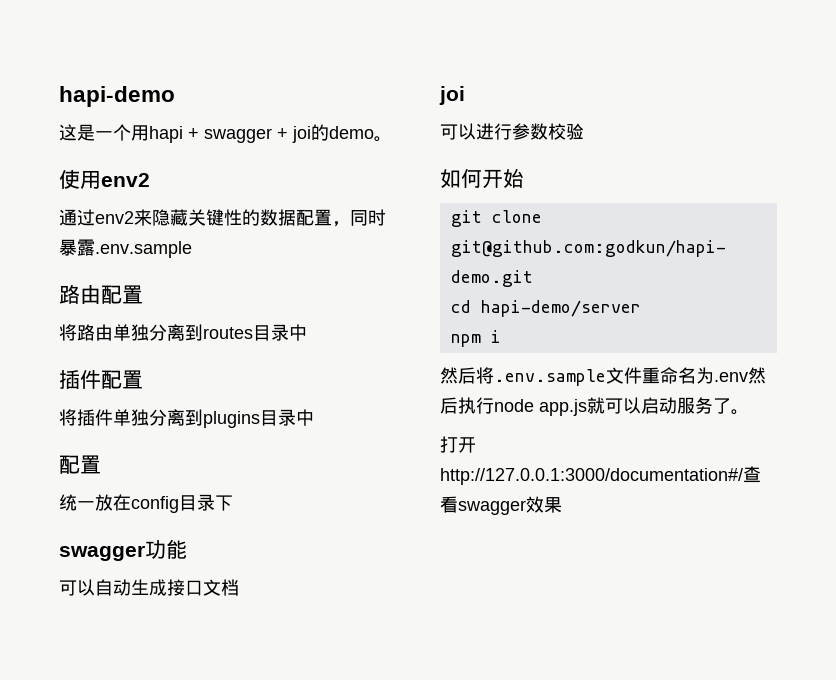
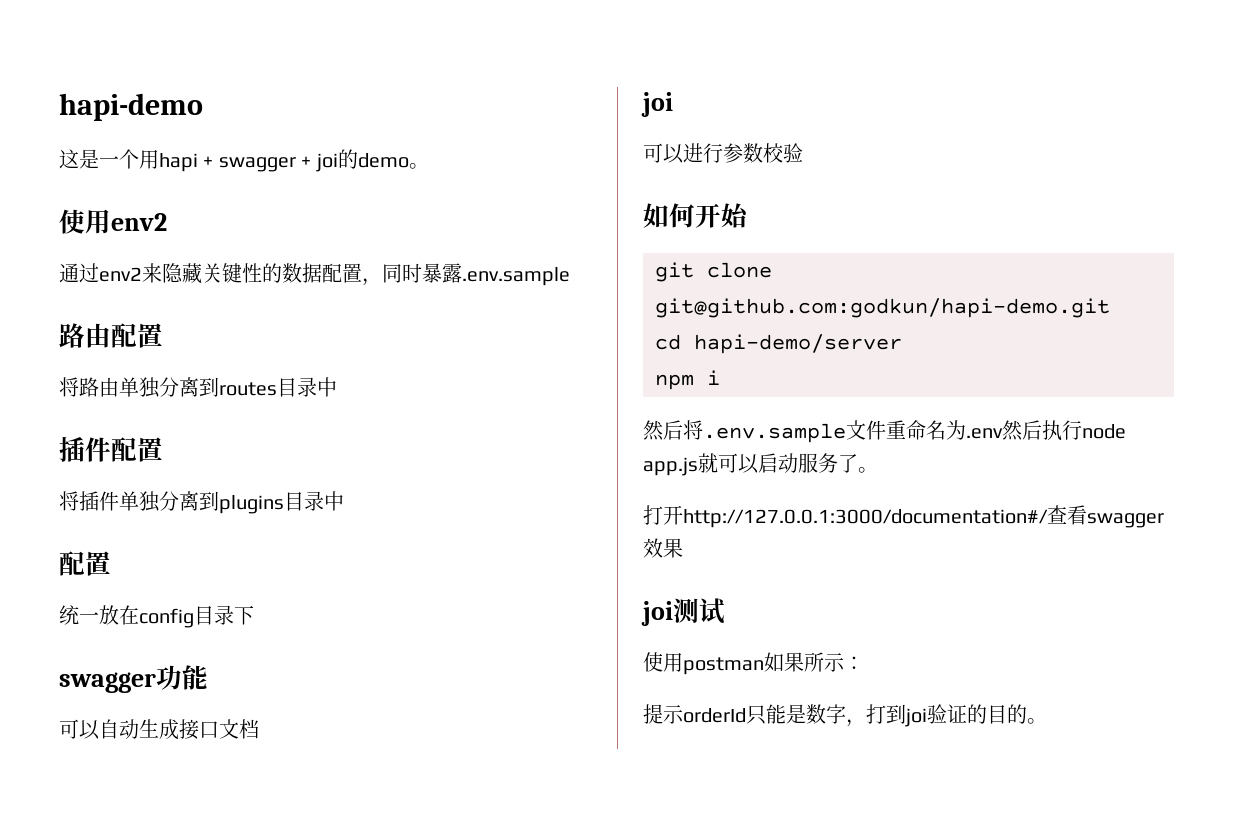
(562, 505) none -> [641,598,725,626] [643,652,864,675] [643,704,1047,727] // joi测试 // 使用postman如果所示： // 提示orderId只能是数字，打到joi验证的目的。

